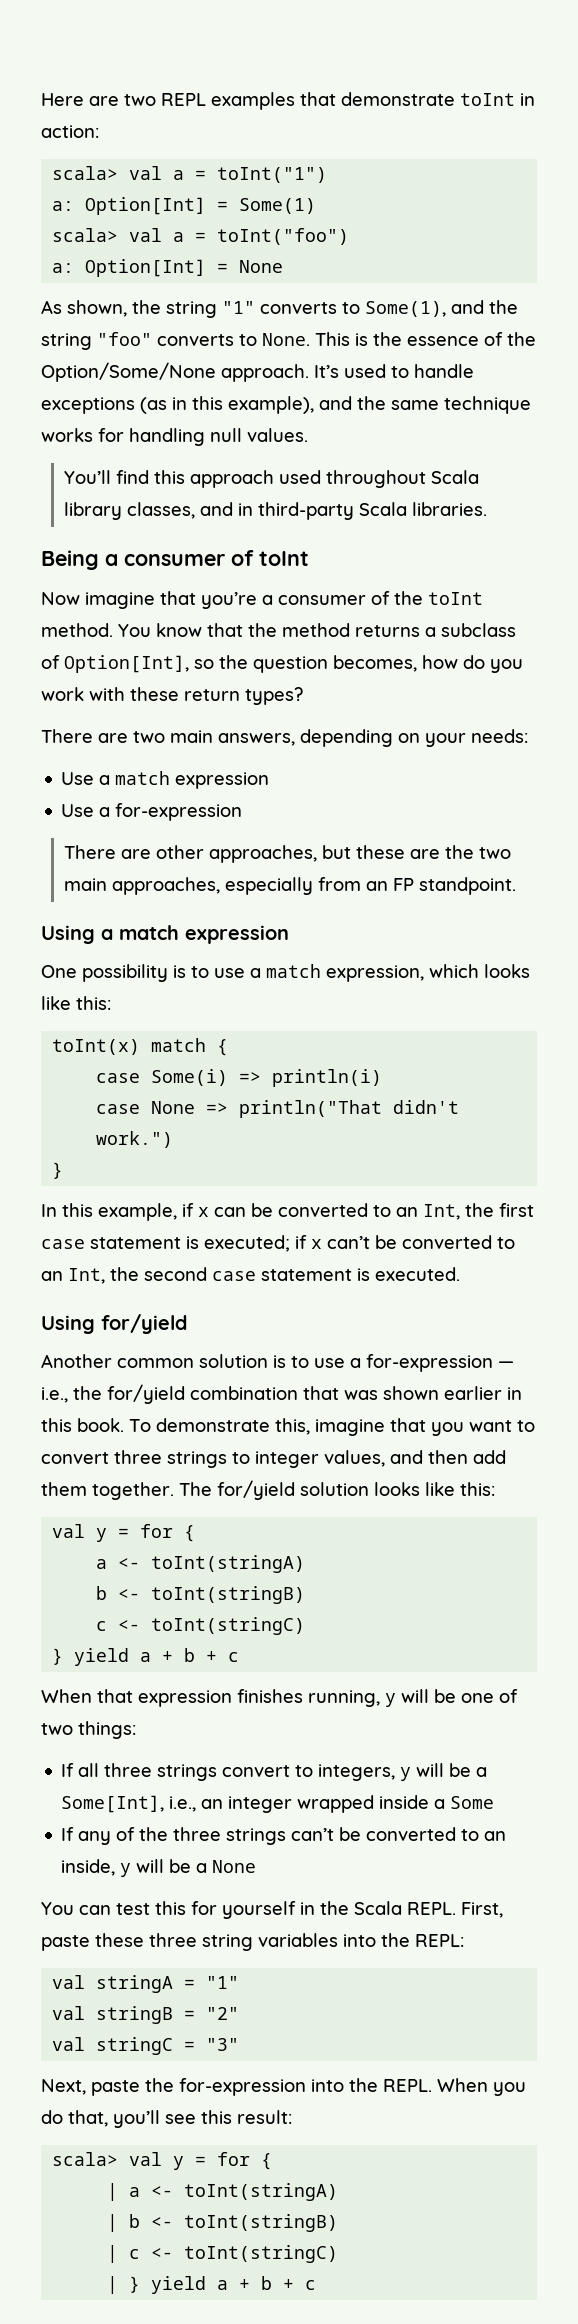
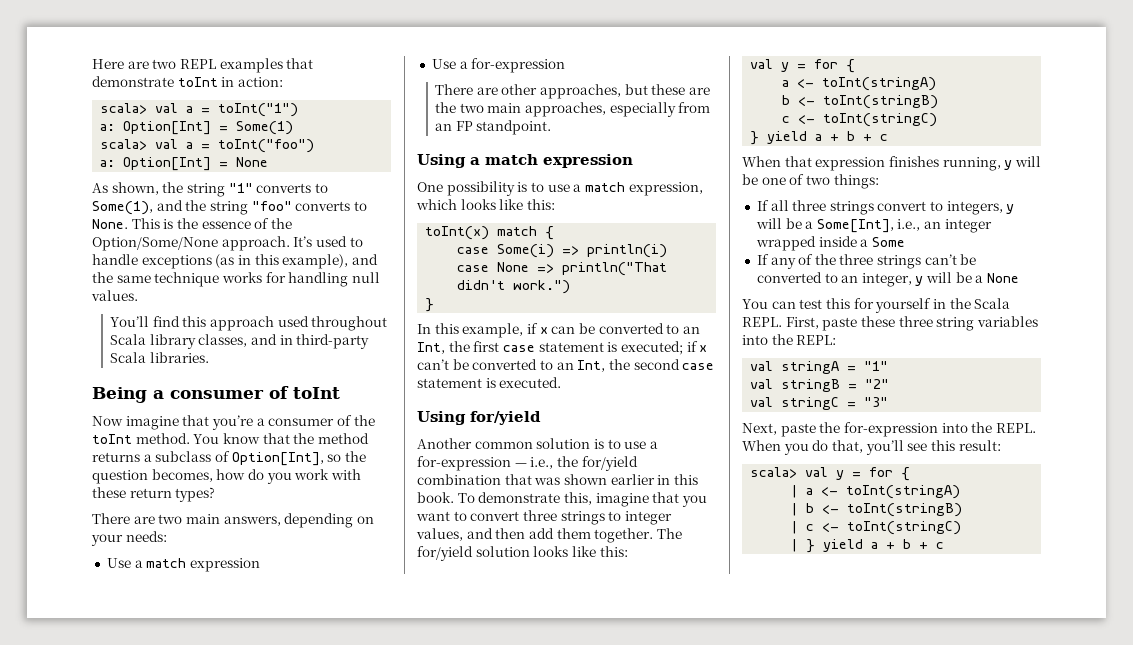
[61,1859,116,1876] inside, -> [861,273,912,287] integer,

